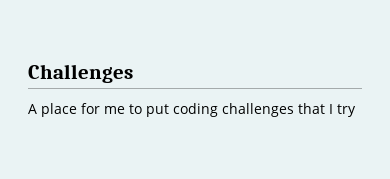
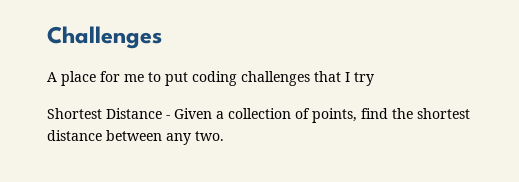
(356, 110) none -> [47,108,470,123] [47,130,224,145] // Shortest Distance - Given a collection of points, find the shortest distance between any two.

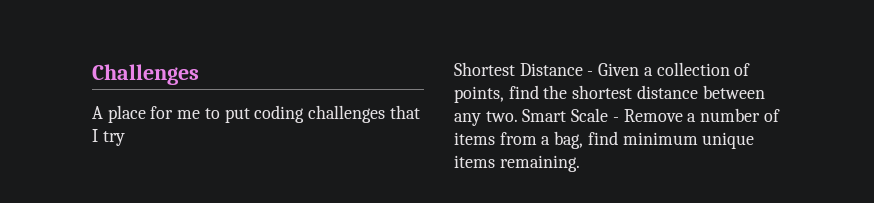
(224, 136) none -> [522,108,780,122] [454,131,755,149] [454,155,580,172] Smart Scale - Remove a number of items from a bag, find minimum unique items remaining.

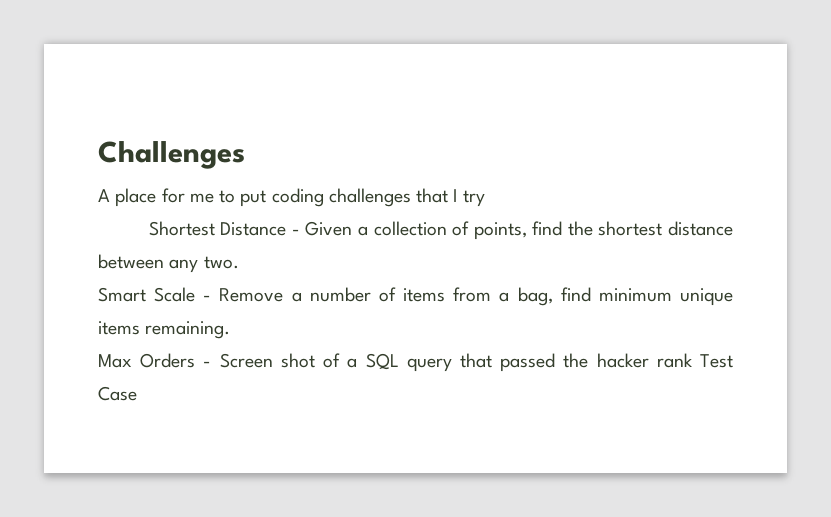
(518, 116) none -> (239, 262) //
(580, 163) none -> [98,353,733,372] [98,386,137,401] // Max Orders - Screen shot of a SQL query that passed the hacker rank Test Case

